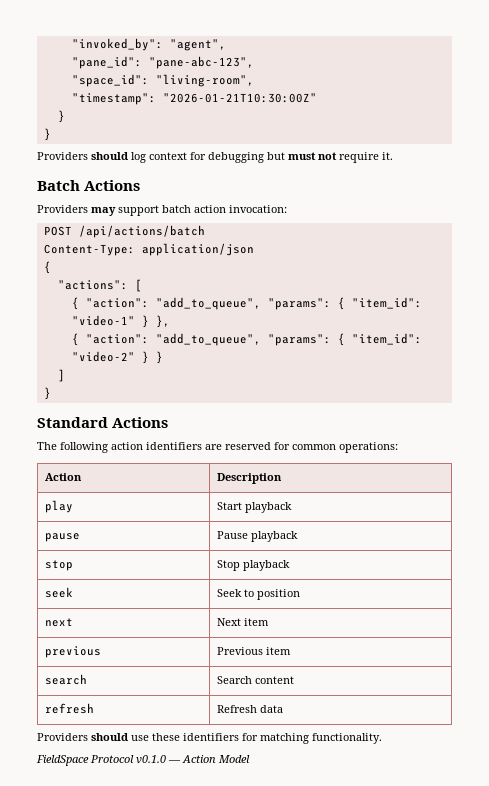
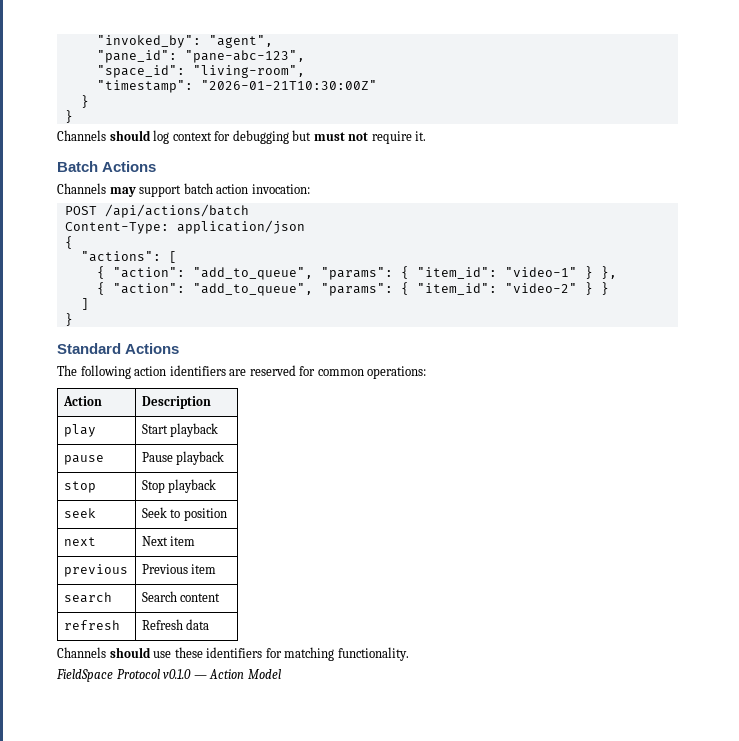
[37,152,88,160] Providers -> [57,130,106,141] Channels
[37,205,88,213] Providers -> [57,183,106,194] Channels
[37,733,88,741] Providers -> [57,647,106,658] Channels

